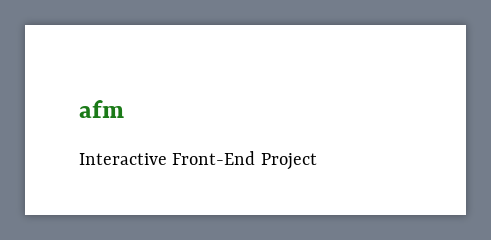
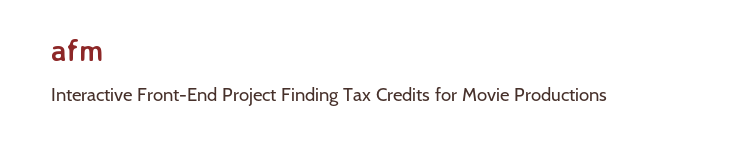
(317, 161) none -> [280,87,607,106] Finding Tax Credits for Movie Productions

